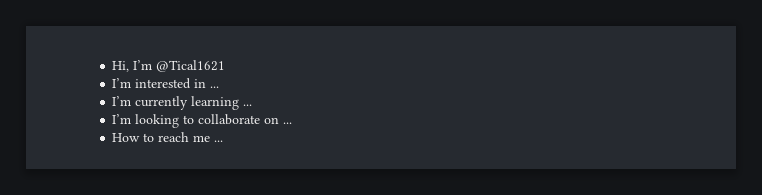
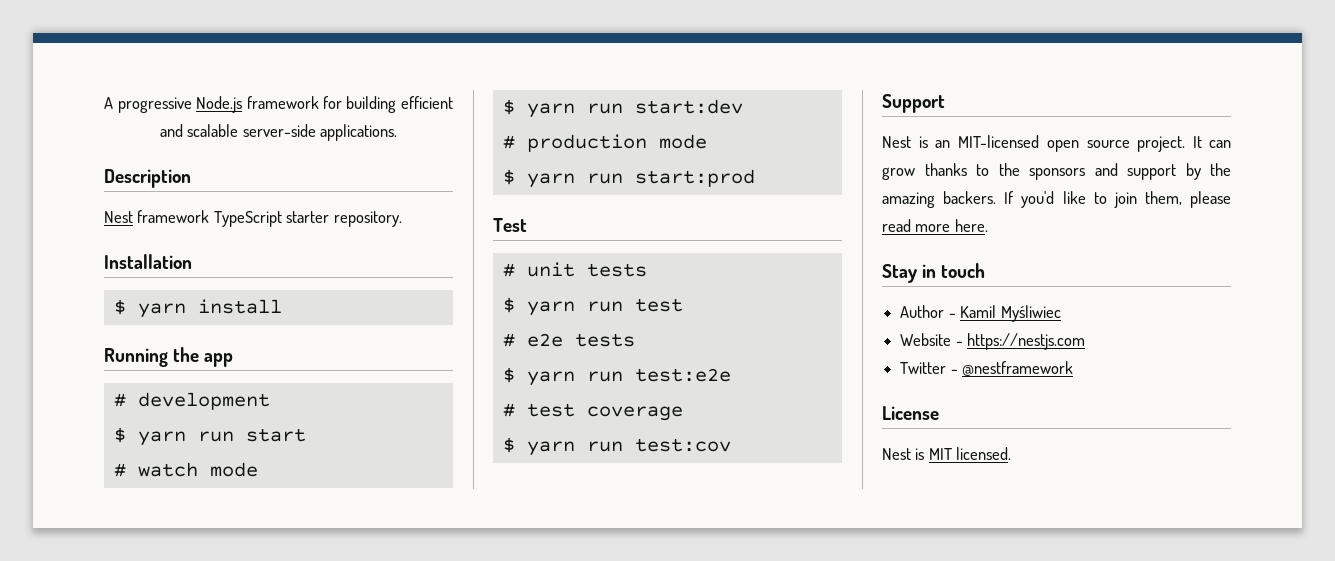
[112,60,226,72] [112,78,220,89] [112,96,253,110] [112,114,293,128] [112,132,224,142] Hi, I’m @Tical1621 // I’m interested in ... // I’m currently learning ... // I’m looking to collaborate on ... // How to reach me ... -> [104,96,453,113] [159,124,398,141] [104,169,191,188] [104,210,402,227] [104,254,192,269] [113,299,282,318] [104,347,234,367] [113,392,270,410] [113,427,306,446] [113,462,258,477] [502,99,743,118] [502,134,707,152] [502,169,755,188] [493,218,527,232] [502,262,647,277] [502,297,683,316] [502,333,635,347] [502,367,731,386] [502,403,683,421] [502,437,731,456] [882,94,945,113] [882,135,1231,152] [882,163,1231,180] [882,191,1231,208] [882,219,988,232] [882,263,986,283] [900,305,1061,322] [900,333,1086,350] [900,361,1074,376] [882,406,939,420] [882,447,1012,460] A progressive Node.js framework for building efficient and scalable server-side applications. // Description // Nest framework TypeScript starter repository. // Installation // $ yarn install // Running the app // # development // $ yarn run start // # watch mode // $ yarn run start:dev // # production mode // $ yarn run start:prod // Test // # unit tests // $ yarn run test // # e2e tests // $ yarn run test:e2e // # test coverage // $ yarn run test:cov // Support // Nest is an MIT-licensed open source project. It can grow thanks to the sponsors and support by the amazing backers. If you'd like to join them, please read more here. // Stay in touch // Author - Kamil Myśliwiec // Website - https://nestjs.com // Twitter - @nestframework // License // Nest is MIT licensed.

